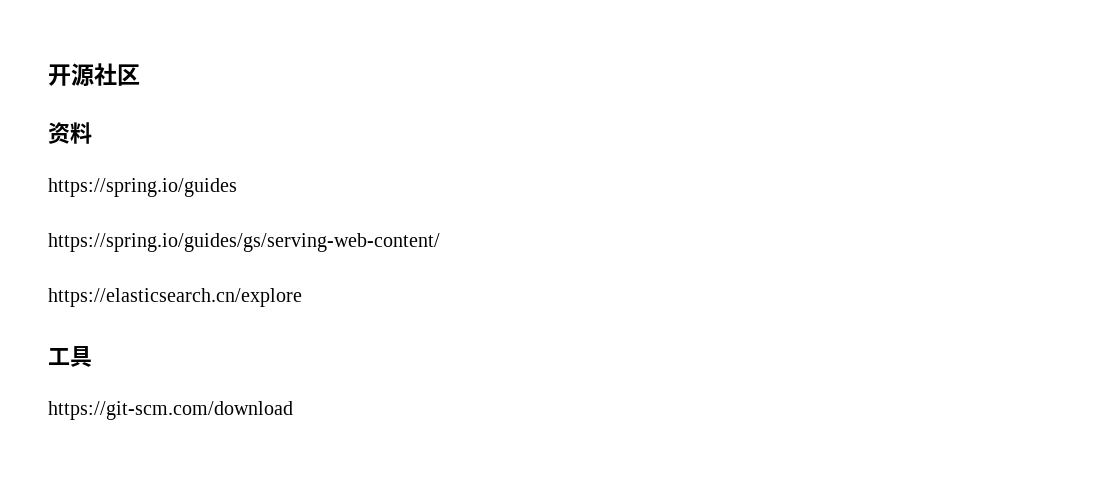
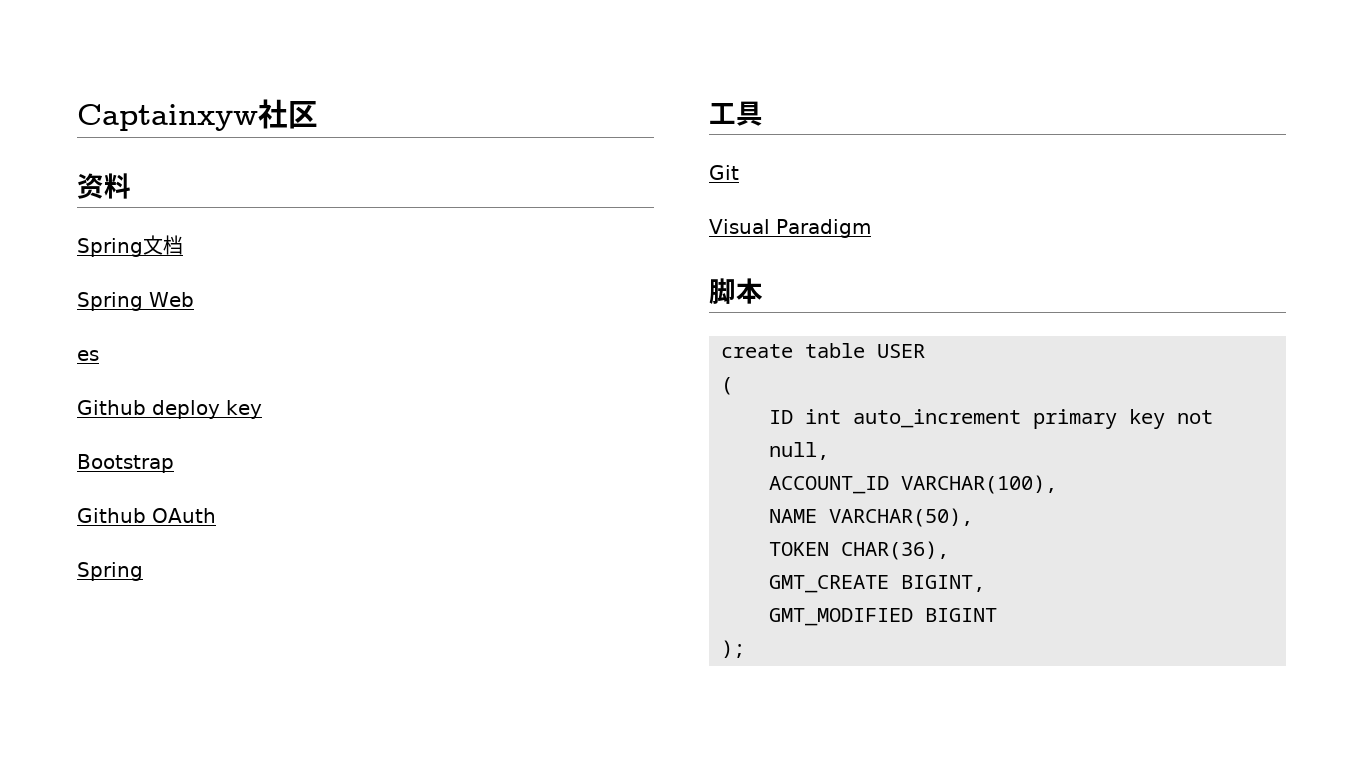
[48,63,94,87] 开源 -> [77,104,258,131] Captainxyw
[48,178,237,197] [48,233,440,252] [48,288,302,307] [48,346,92,367] [48,401,293,420] https://spring.io/guides // https://spring.io/guides/gs/serving-web-content/ // https://elasticsearch.cn/explore // 工具 // https://git-scm.com/download -> [77,235,183,257] [77,292,194,311] [77,350,99,361] [77,400,262,419] [77,454,174,473] [77,508,216,523] [77,562,143,581] [709,101,763,126] [709,165,739,180] [709,219,871,238] [709,278,763,304] [721,343,925,358] [721,377,733,395] [769,409,1213,429] [769,442,829,460] [769,475,1057,494] [769,508,973,527] [769,541,949,560] [769,575,985,593] [769,608,997,626] [721,640,745,658] Spring文档 // Spring Web // es // Github deploy key // Bootstrap // Github OAuth // Spring // 工具 // Git // Visual Paradigm // 脚本 // create table USER // ( // ID int auto_increment primary key not null, // ACCOUNT_ID VARCHAR(100), // NAME VARCHAR(50), // TOKEN CHAR(36), // GMT_CREATE BIGINT, // GMT_MODIFIED BIGINT // );

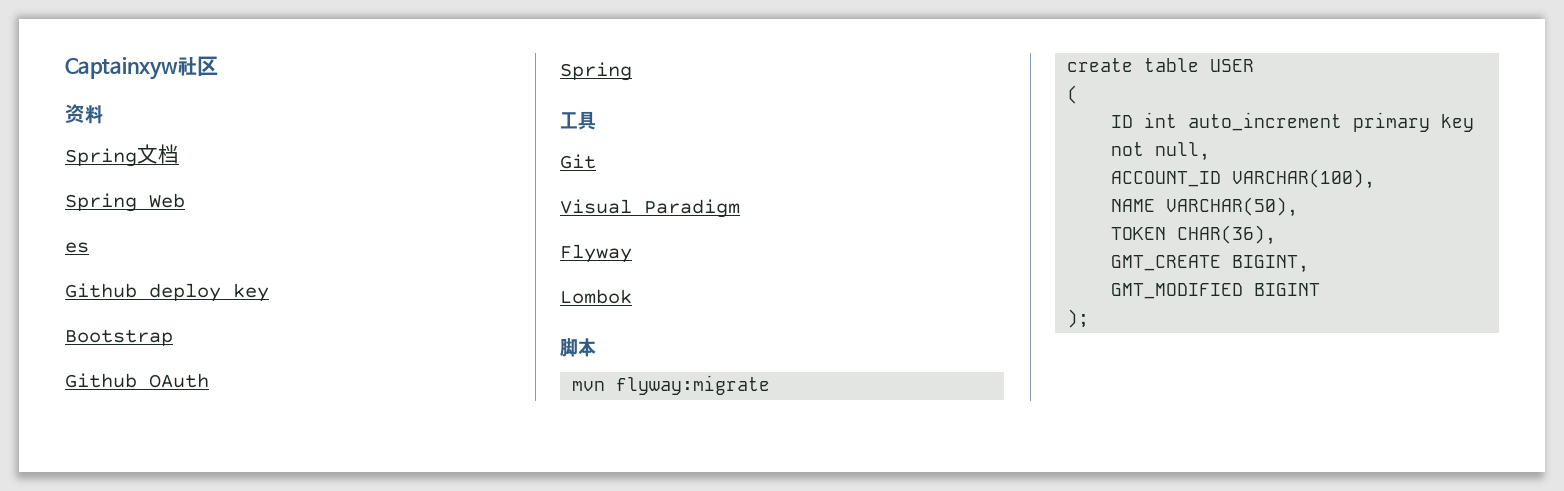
(871, 228) none -> [560,244,632,263] [560,289,632,304] // Flyway // Lombok
(763, 291) none -> [572,375,771,395] // mvn flyway:migrate

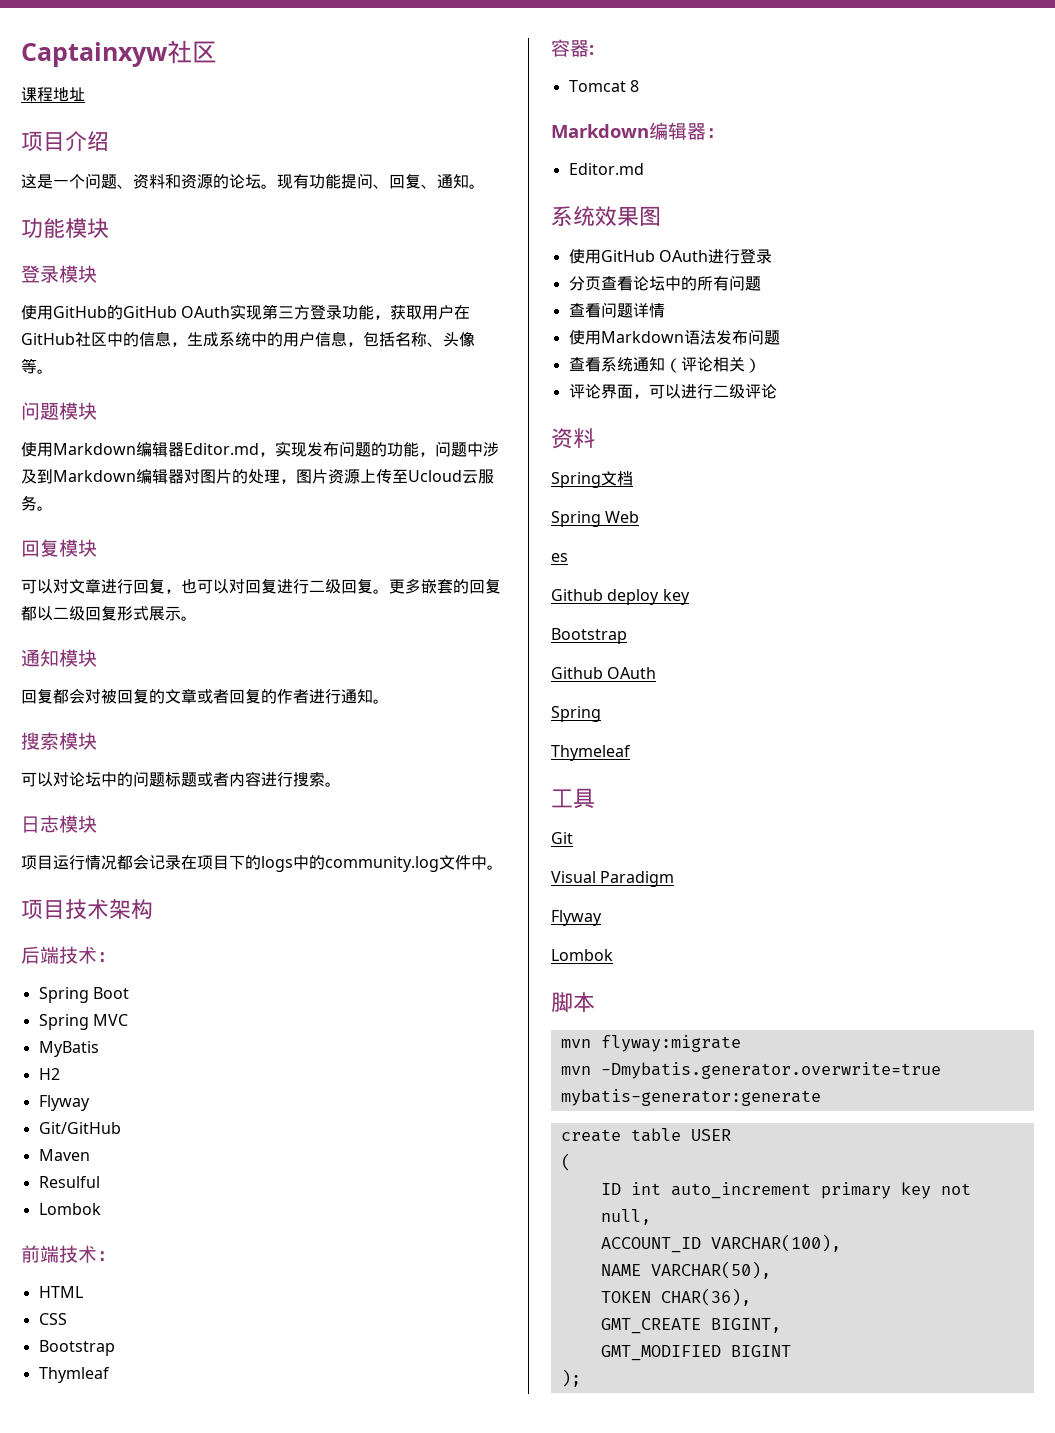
(218, 66) none -> [21,87,85,102] [21,131,109,152] [21,173,485,189] [21,218,109,238] [21,265,97,283] [21,304,471,320] [21,331,475,347] [21,358,53,374] [21,402,97,420] [21,441,499,457] [21,469,494,484] [21,495,53,511] [21,539,97,557] [21,578,501,594] [21,606,197,621] [21,649,97,667] [21,688,389,704] [21,732,97,750] [21,771,341,787] [21,815,97,833] [21,854,503,872] [21,899,153,920] [21,946,116,964] [38,987,129,1003] [38,1014,128,1030] [38,1041,99,1057] [38,1068,60,1080] [38,1095,90,1111] [38,1122,121,1134] [38,1149,90,1161] [38,1176,100,1188] [38,1203,101,1215] [21,1245,116,1263] [38,1286,83,1298] [38,1313,67,1325] [38,1340,115,1356] [38,1367,110,1383] [551,39,594,57] [568,80,639,92] [551,122,725,141] [568,163,644,175] [551,206,661,227] [568,249,772,264] [568,275,761,291] [568,302,665,318] [568,329,780,345] [568,357,761,373] [568,384,777,399] // 课程地址 // 项目介绍 // 这是一个问题、资料和资源的论坛。现有功能提问、回复、通知。 // 功能模块 // 登录模块 // 使用GitHub的GitHub OAuth实现第三方登录功能，获取用户在GitHub社区中的信息，生成系统中的用户信息，包括名称、头像等。 // 问题模块 // 使用Markdown编辑器Editor.md，实现发布问题的功能，问题中涉及到Markdown编辑器对图片的处理，图片资源上传至Ucloud云服务。 // 回复模块 // 可以对文章进行回复，也可以对回复进行二级回复。更多嵌套的回复都以二级回复形式展示。 // 通知模块 // 回复都会对被回复的文章或者回复的作者进行通知。 // 搜索模块 // 可以对论坛中的问题标题或者内容进行搜索。 // 日志模块 // 项目运行情况都会记录在项目下的logs中的community.log文件中。 // 项目技术架构 // 后端技术： // Spring Boot // Spring MVC // MyBatis // H2 // Flyway // Git/GitHub // Maven // Resulful // Lombok // 前端技术： // HTML // CSS // Bootstrap // Thymleaf // 容器: // Tomcat 8 // Markdown编辑器： // Editor.md // 系统效果图 // 使用GitHub OAuth进行登录 // 分页查看论坛中的所有问题 // 查看问题详情 // 使用Markdown语法发布问题 // 查看系统通知（评论相关） // 评论界面，可以进行二级评论
(632, 71) none -> [551,745,631,761] // Thymeleaf
(771, 385) none -> [560,1062,941,1079] [560,1089,821,1106] // mvn -Dmybatis.generator.overwrite=true mybatis-generator:generate

